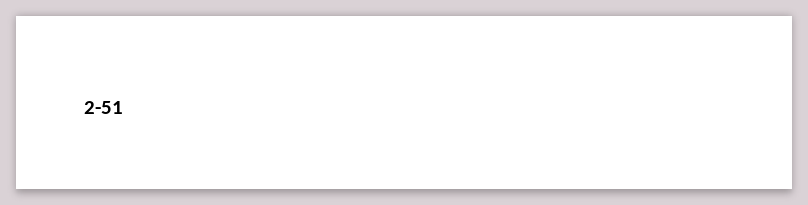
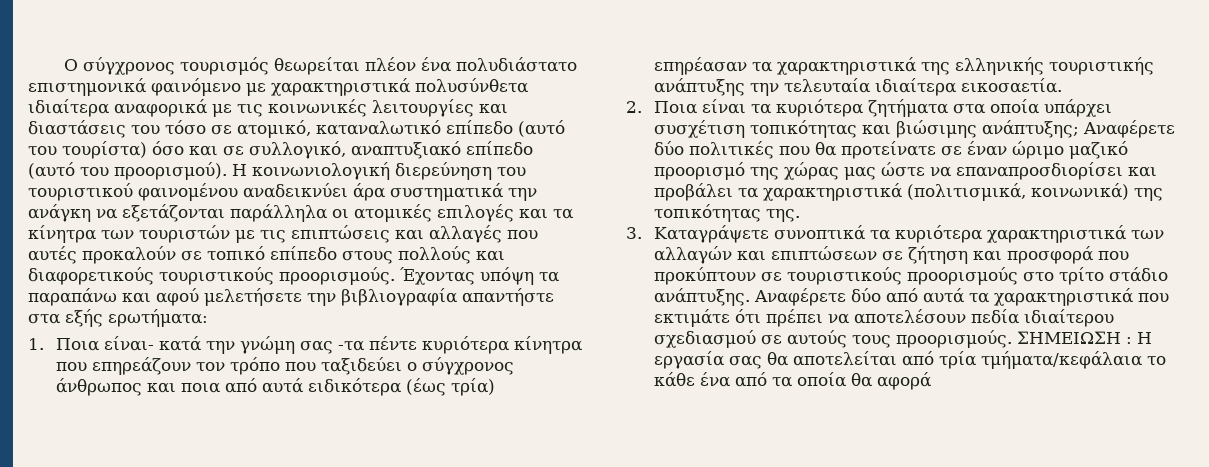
[84,101,123,114] 2-51 -> [64,57,578,75] [28,78,529,96] [28,99,508,117] [28,120,565,138] [28,141,533,159] [28,162,526,180] [28,183,537,201] [28,204,574,222] [28,225,538,243] [28,246,505,264] [28,267,560,285] [28,288,554,306] [28,309,208,327] [28,336,584,354] [56,357,515,375] [56,378,496,396] [654,57,1155,75] [654,78,1063,96] [626,99,1113,117] [654,120,1176,138] [654,141,1129,159] [654,162,1158,180] [654,183,1164,201] [654,204,801,222] [626,225,1165,243] [654,246,1130,264] [654,267,1169,285] [654,288,1170,306] [654,309,1115,327] [654,330,1153,348] [654,351,1167,369] [654,372,933,390] Ο σύγχρονος τουρισμός θεωρείται πλέον ένα πολυδιάστατο επιστημονικά φαινόμενο με χαρακτηριστικά πολυσύνθετα ιδιαίτερα αναφορικά με τις κοινωνικές λειτουργίες και διαστάσεις του τόσο σε ατομικό, καταναλωτικό επίπεδο (αυτό του τουρίστα) όσο και σε συλλογικό, αναπτυξιακό επίπεδο (αυτό του προορισμού). Η κοινωνιολογική διερεύνηση του τουριστικού φαινομένου αναδεικνύει άρα συστηματικά την ανάγκη να εξετάζονται παράλληλα οι ατομικές επιλογές και τα κίνητρα των τουριστών με τις επιπτώσεις και αλλαγές που αυτές προκαλούν σε τοπικό επίπεδο στους πολλούς και διαφορετικούς τουριστικούς προορισμούς. Έχοντας υπόψη τα παραπάνω και αφού μελετήσετε την βιβλιογραφία απαντήστε στα εξής ερωτήματα: // 1. Ποια είναι- κατά την γνώμη σας -τα πέντε κυριότερα κίνητρα που επηρεάζουν τον τρόπο που ταξιδεύει ο σύγχρονος άνθρωπος και ποια από αυτά ειδικότερα (έως τρία) επηρέασαν τα χαρακτηριστικά της ελληνικής τουριστικής ανάπτυξης την τελευταία ιδιαίτερα εικοσαετία. // 2. Ποια είναι τα κυριότερα ζητήματα στα οποία υπάρχει συσχέτιση τοπικότητας και βιώσιμης ανάπτυξης; Αναφέρετε δύο πολιτικές που θα προτείνατε σε έναν ώριμο μαζικό προορισμό της χώρας μας ώστε να επαναπροσδιορίσει και προβάλει τα χαρακτηριστικά (πολιτισμικά, κοινωνικά) της τοπικότητας της. // 3. Καταγράψετε συνοπτικά τα κυριότερα χαρακτηριστικά των αλλαγών και επιπτώσεων σε ζήτηση και προσφορά που προκύπτουν σε τουριστικούς προορισμούς στο τρίτο στάδιο ανάπτυξης. Αναφέρετε δύο από αυτά τα χαρακτηριστικά που εκτιμάτε ότι πρέπει να αποτελέσουν πεδία ιδιαίτερου σχεδιασμού σε αυτούς τους προορισμούς. ΣΗΜΕΙΩΣΗ : Η εργασία σας θα αποτελείται από τρία τμήματα/κεφάλαια το κάθε ένα από τα οποία θα αφορά

